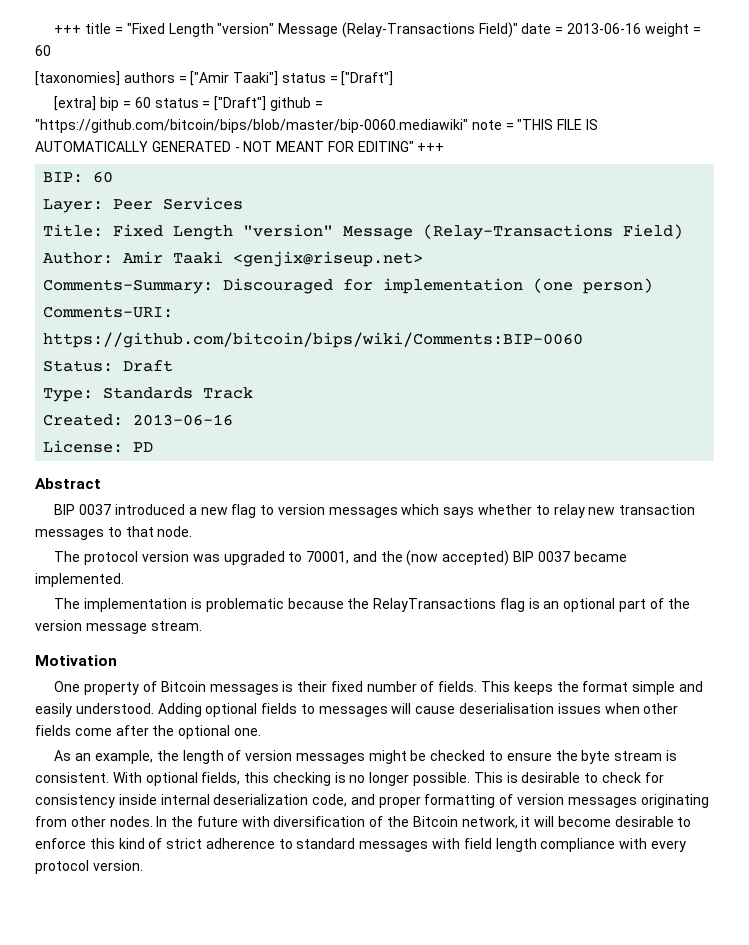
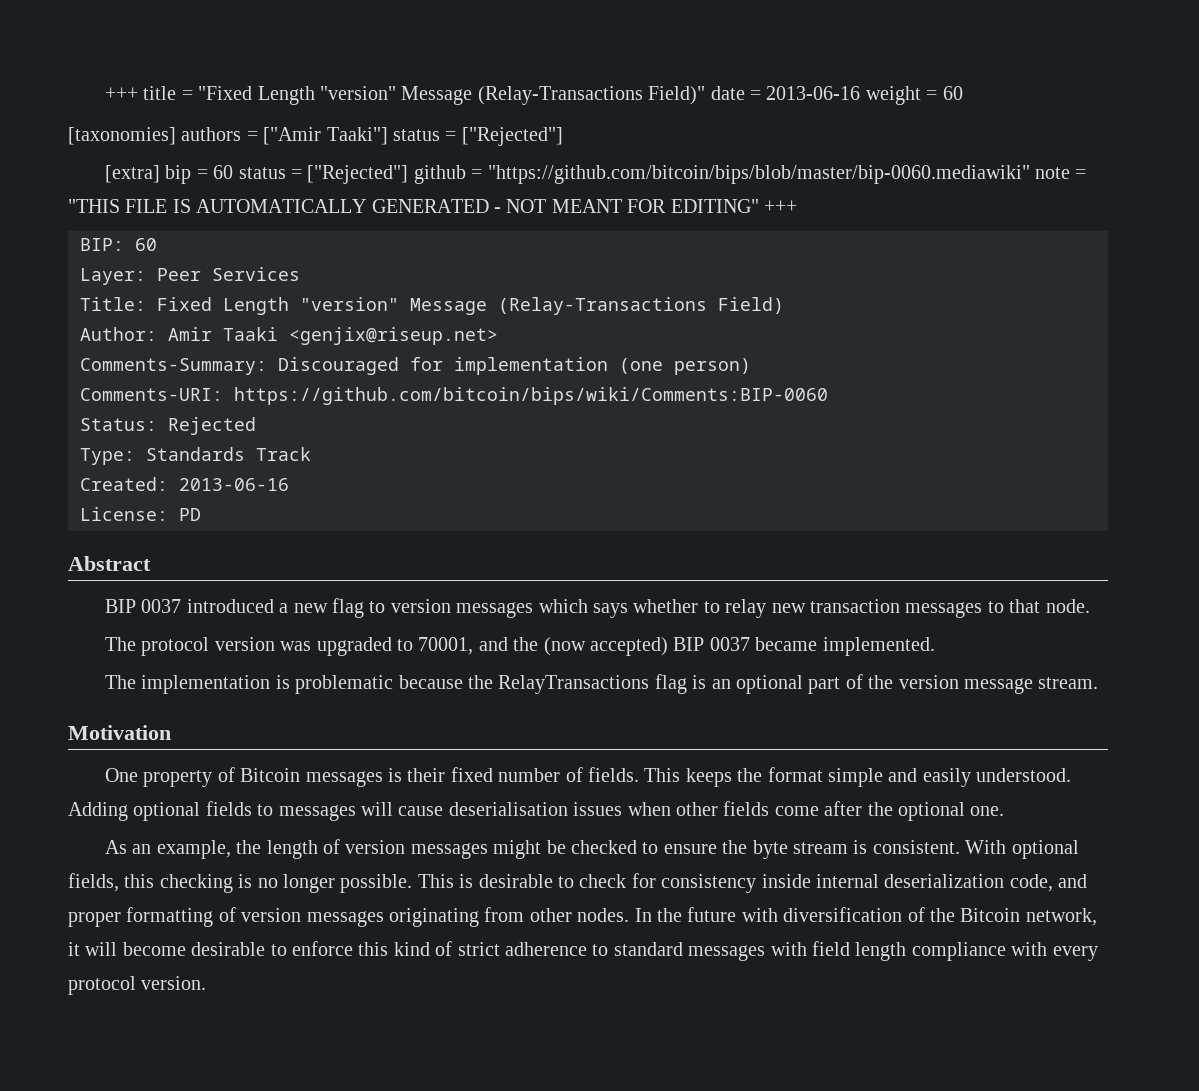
[341,71,394,86] ["Draft"] -> [461,127,563,146] ["Rejected"]
[214,96,267,111] ["Draft"] -> [307,165,409,184] ["Rejected"]
[123,360,174,372] Draft -> [168,417,256,435] Rejected

